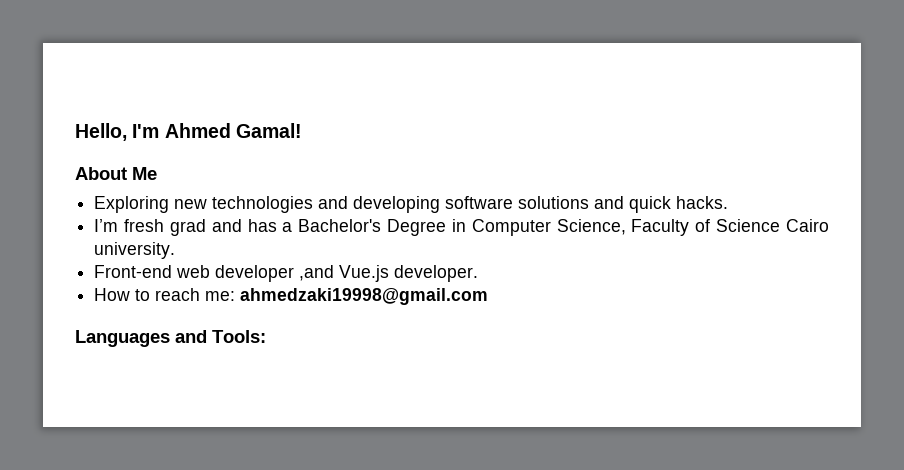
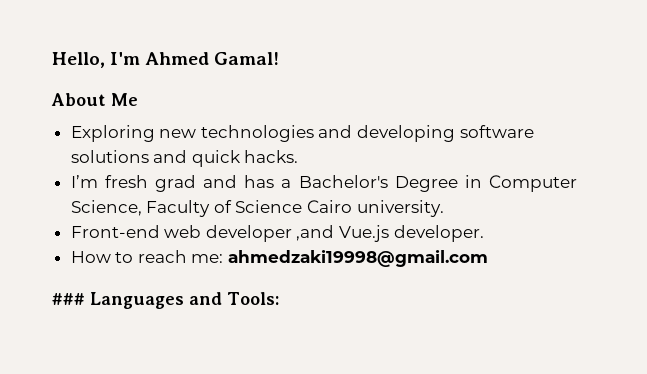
(489, 296) none -> [52,293,85,305] ###

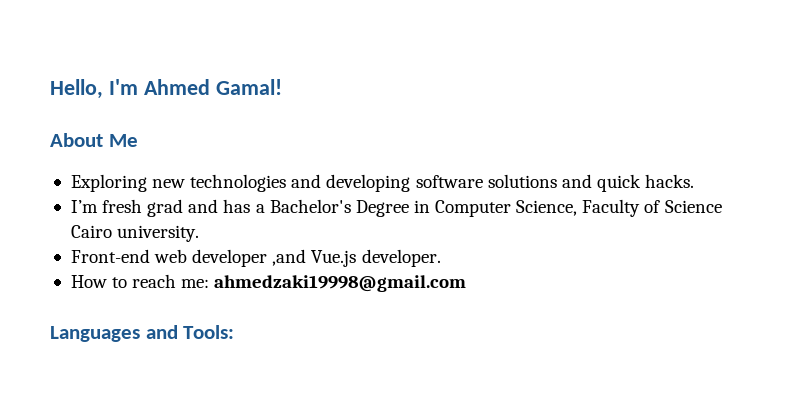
[52,293,85,305] ### -> (467, 283) none

